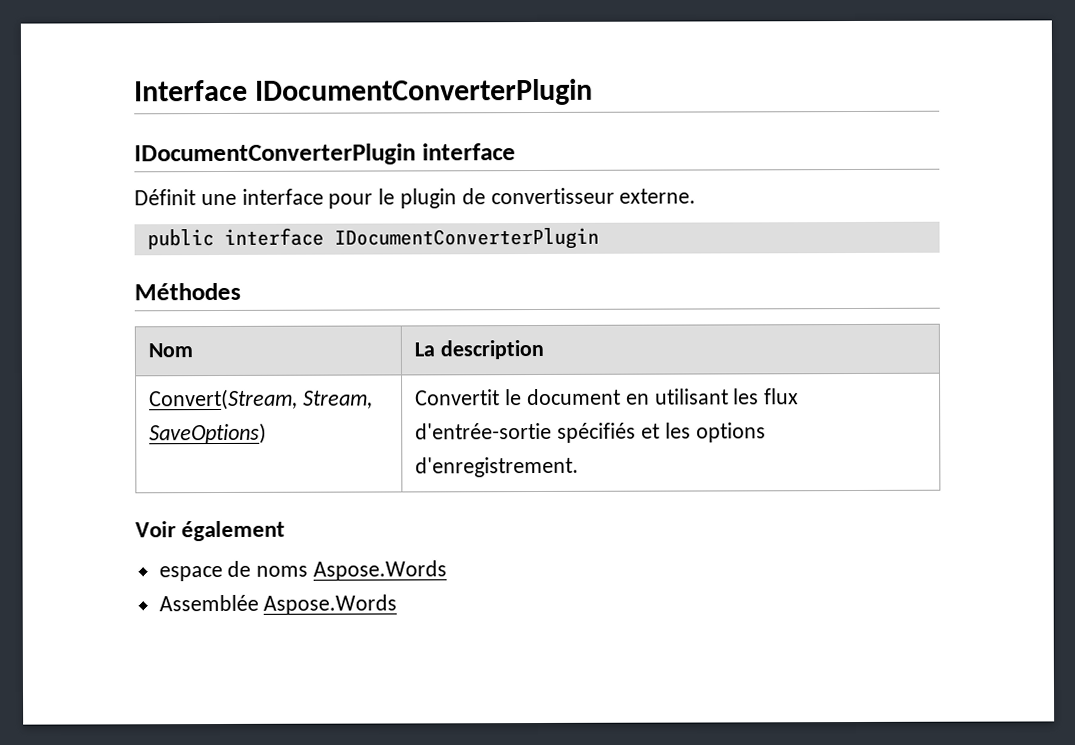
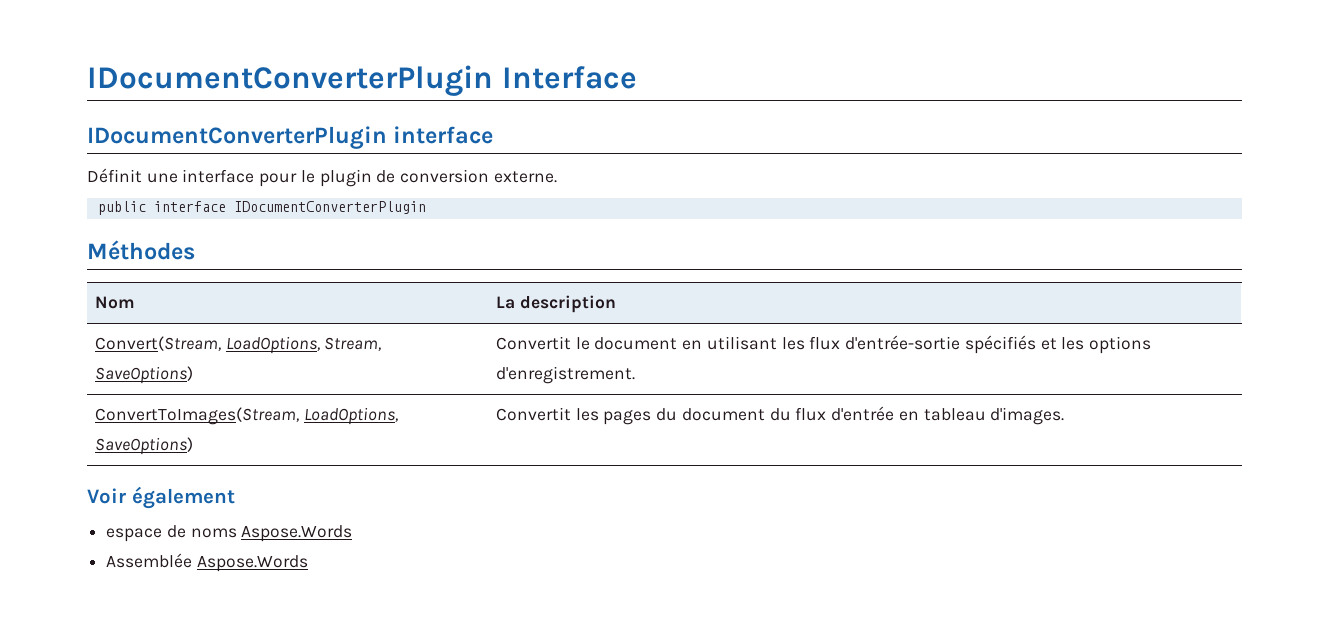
(134, 90) none -> [87,65,493,96] IDocumentConverterPlugin
[254,78,593,106] IDocumentConverterPlugin -> (637, 77) none
[490,187,615,205] convertisseur -> [400,169,490,183] conversion
(299, 399) none -> [225,336,320,354] LoadOptions,
(580, 467) none -> [95,407,398,425] [95,437,194,455] [496,406,1065,425] // ConvertToImages(Stream, LoadOptions, SaveOptions) | Convertit les pages du document du flux d'entrée en tableau d'images.

